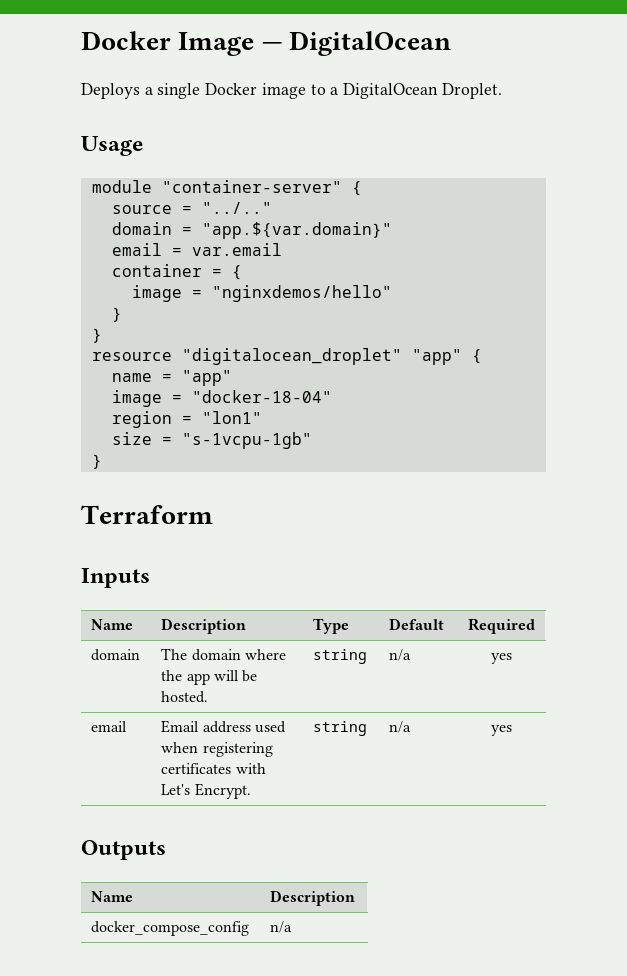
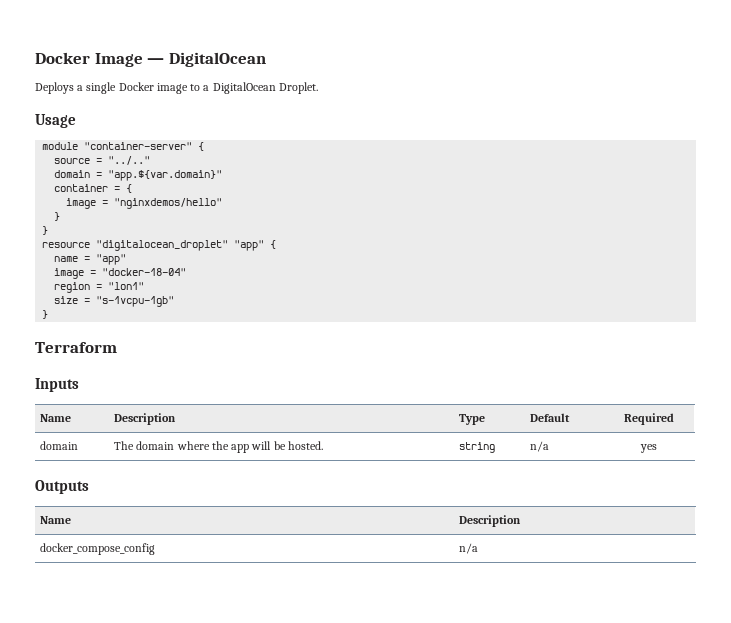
[111,243,282,256] // email = var.email -> (223, 175) none
[91,721,128,732] [161,720,287,733] [161,742,273,757] [161,763,266,774] [161,783,251,799] [313,721,368,736] [389,721,412,733] [490,725,512,736] // email | Email address used when registering certificates with Let's Encrypt. | string | n/a | yes -> (657, 448) none

